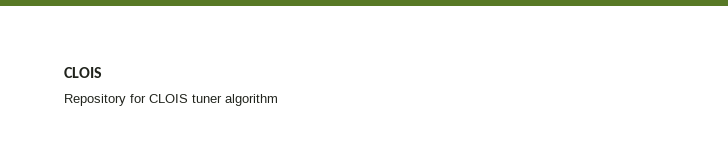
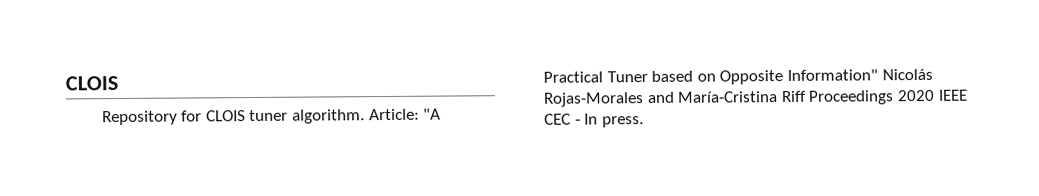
[225,94,278,106] algorithm -> [291,108,442,124] [543,68,933,85] [543,89,968,107] [544,113,644,128] algorithm. Article: "A Practical Tuner based on Opposite Information" Nicolás Rojas-Morales and María-Cristina Riff Proceedings 2020 IEEE CEC - In press.

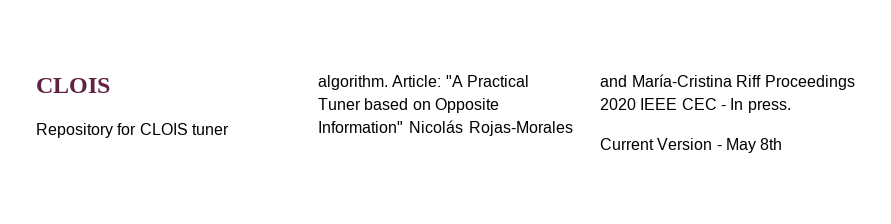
(644, 122) none -> [600,138,783,153] // Current Version - May 8th

